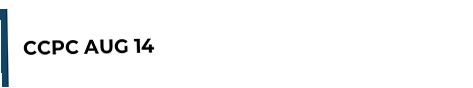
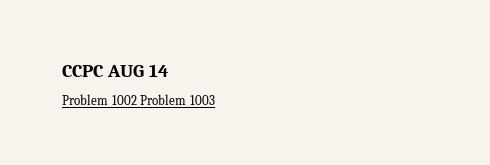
(156, 45) none -> [62,94,215,105] // Problem 1002 Problem 1003

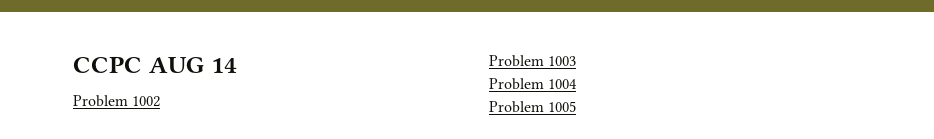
(137, 100) none -> (161, 101) //
(215, 100) none -> [489,78,578,90] [489,101,577,113] // Problem 1004 // Problem 1005

